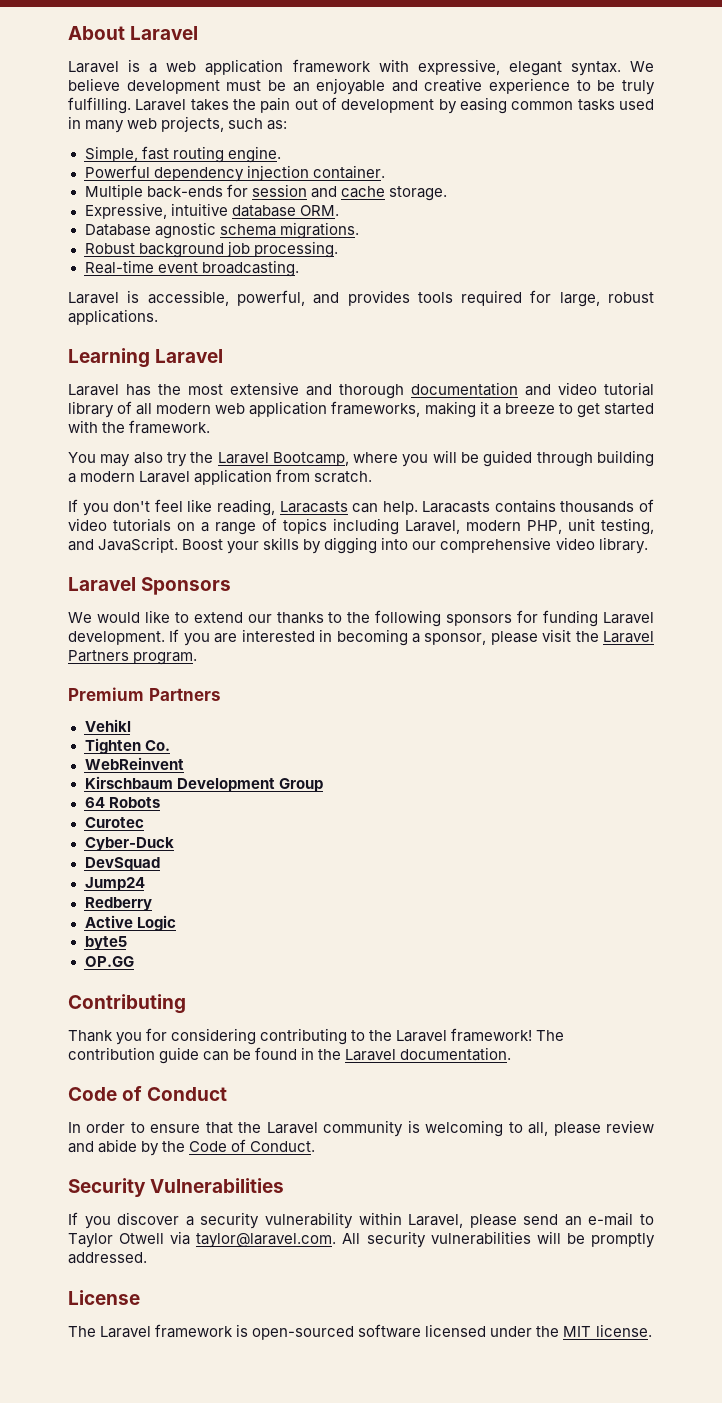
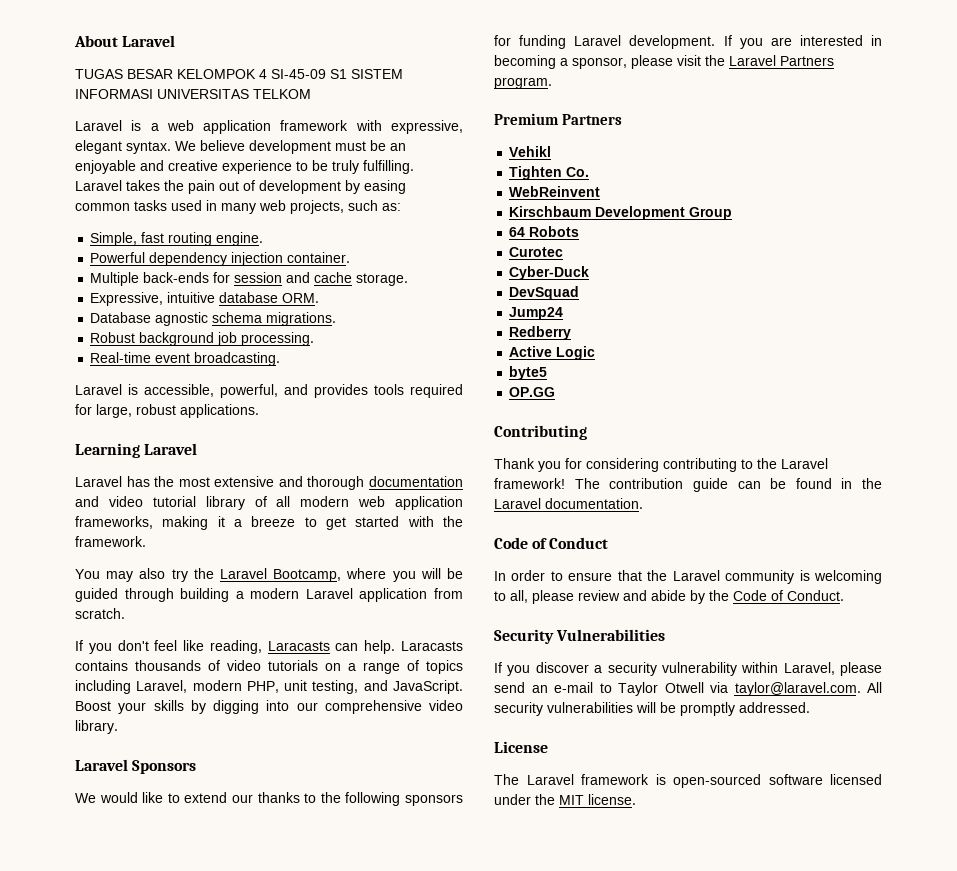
(199, 33) none -> [75,69,403,79] [75,89,311,99] // TUGAS BESAR KELOMPOK 4 SI-45-09 S1 SISTEM INFORMASI UNIVERSITAS TELKOM

